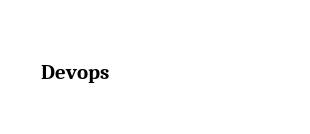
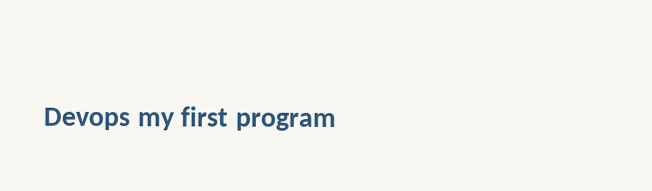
(109, 74) none -> [136,106,336,132] my first program

